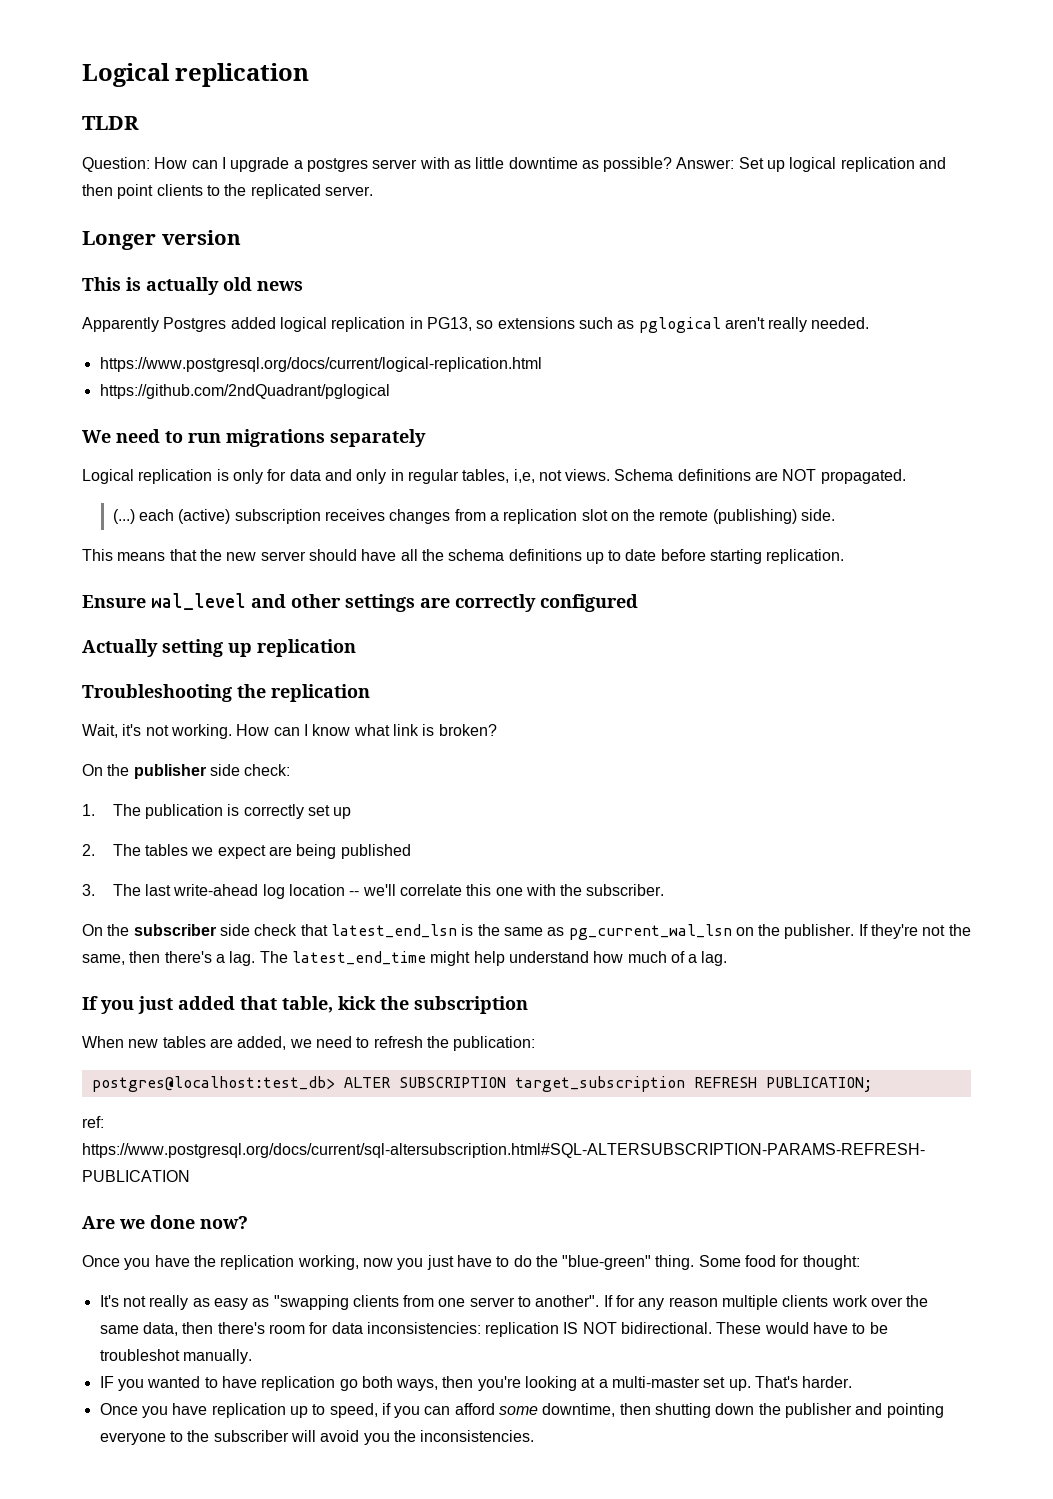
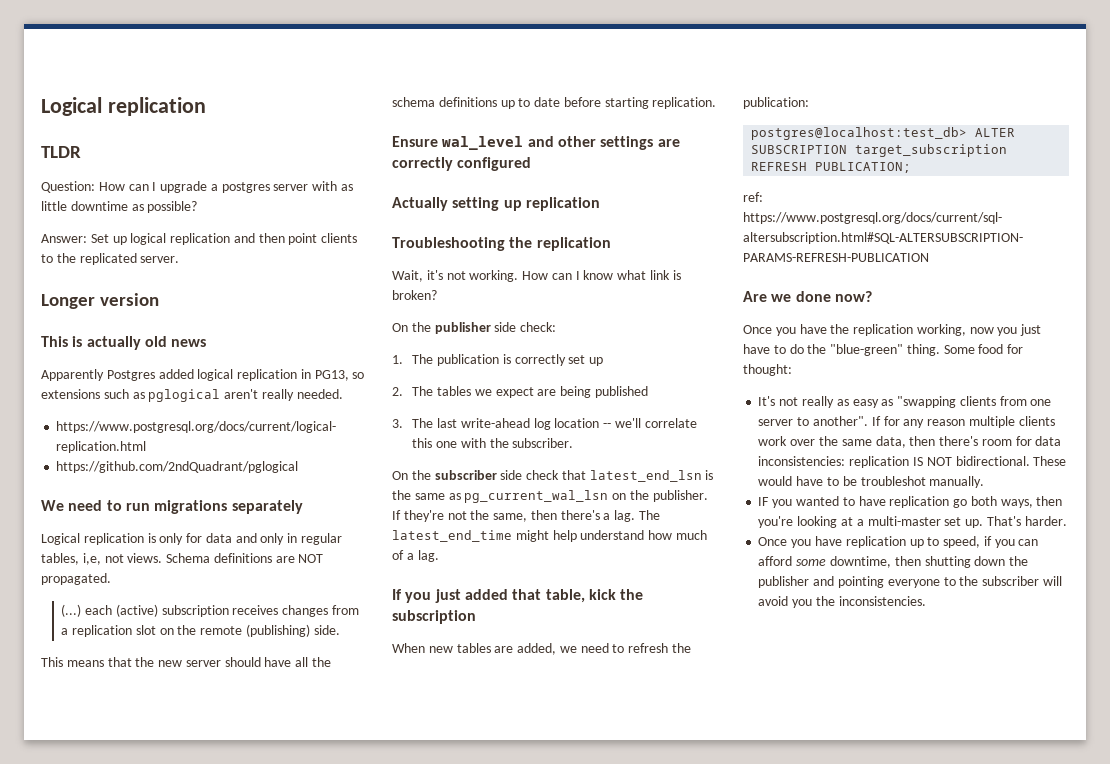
(673, 164) none -> (198, 207) //

